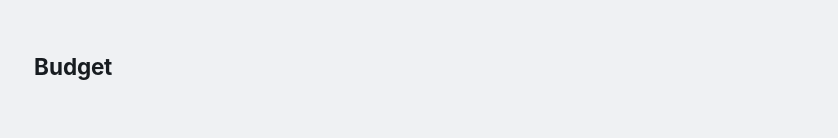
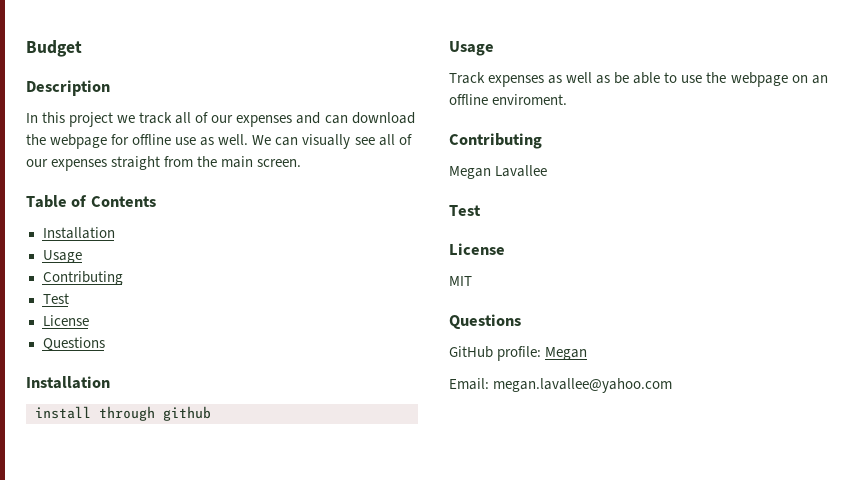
(112, 69) none -> [26,80,110,96] [26,112,415,127] [26,134,412,149] [26,156,302,171] [26,195,156,208] [42,227,115,239] [42,250,82,263] [42,271,123,285] [42,293,69,304] [42,315,89,326] [42,337,105,351] [26,376,110,389] [35,406,211,421] [449,41,494,56] [449,72,828,87] [449,94,568,105] [449,133,542,149] [449,165,548,179] [449,205,481,216] [449,243,505,255] [449,276,472,286] [449,314,521,329] [449,346,588,361] [449,378,673,393] // Description // In this project we track all of our expenses and can download the webpage for offline use as well. We can visually see all of our expenses straight from the main screen. // Table of Contents // Installation // Usage // Contributing // Test // License // Questions // Installation // install through github // Usage // Track expenses as well as be able to use the webpage on an offline enviroment. // Contributing // Megan Lavallee // Test // License // MIT // Questions // GitHub profile: Megan // Email: megan.lavallee@yahoo.com

